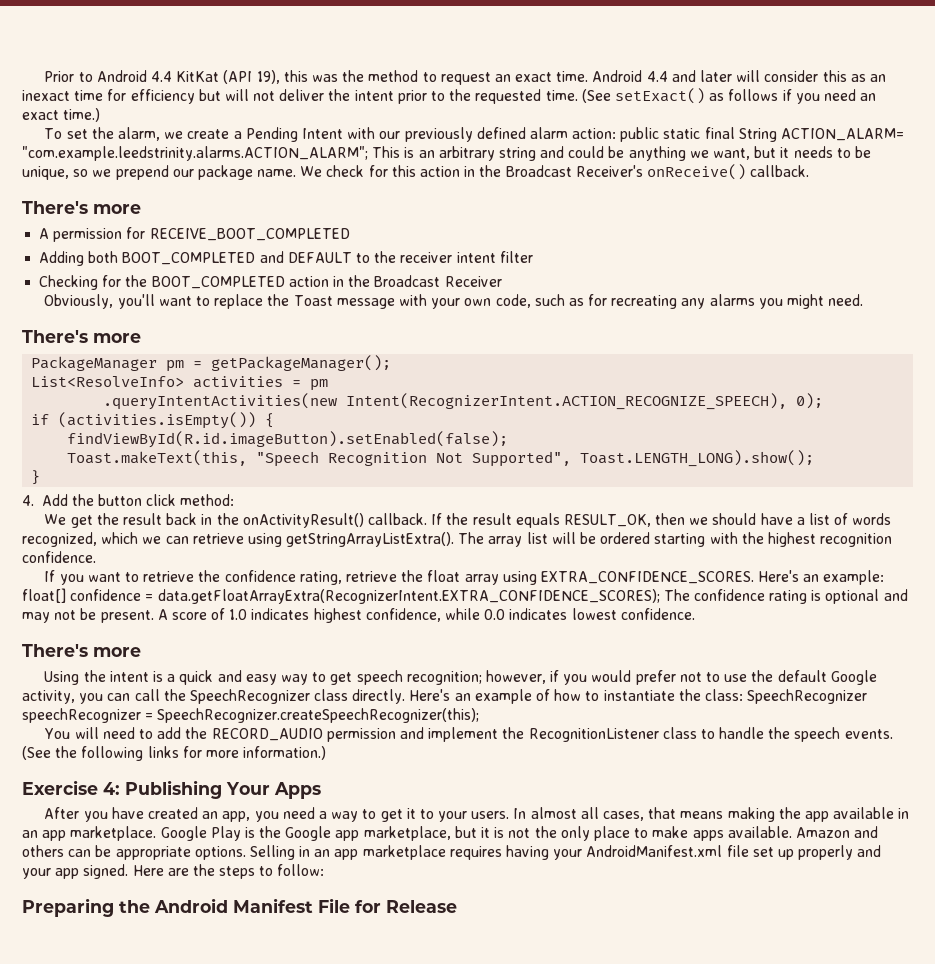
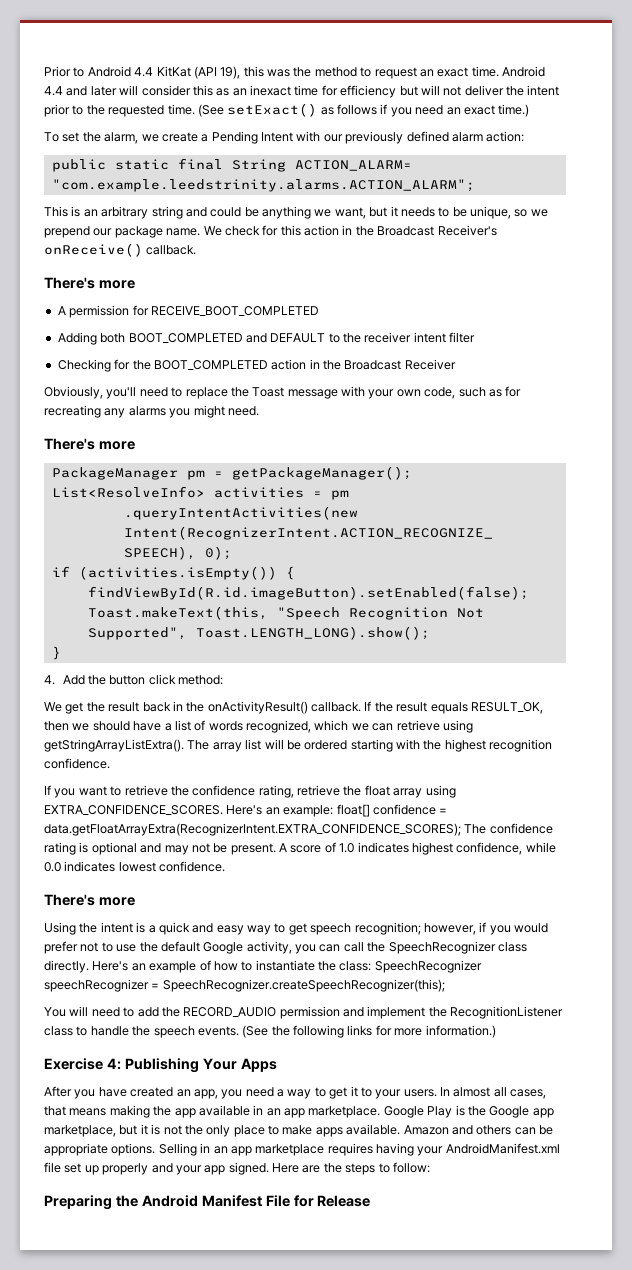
(617, 133) none -> (525, 136) //
(368, 153) none -> (475, 185) //
[158,296,192,306] want -> [139,387,168,397] need

